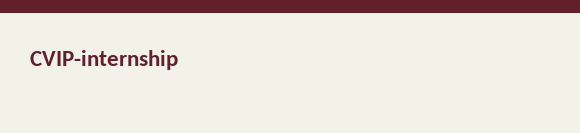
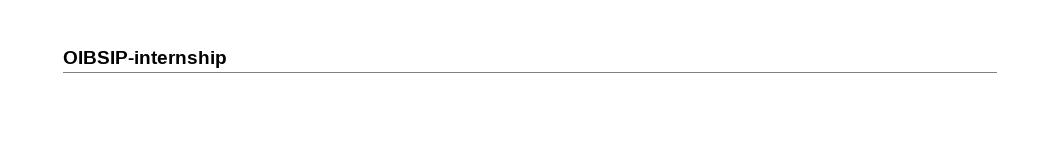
[30,50,178,70] CVIP-internship -> [63,51,227,68] OIBSIP-internship

